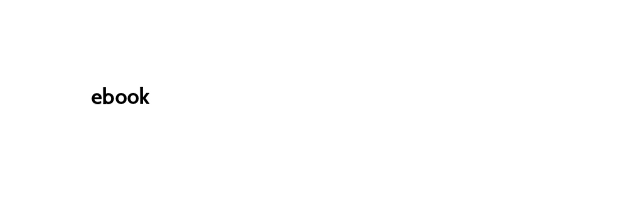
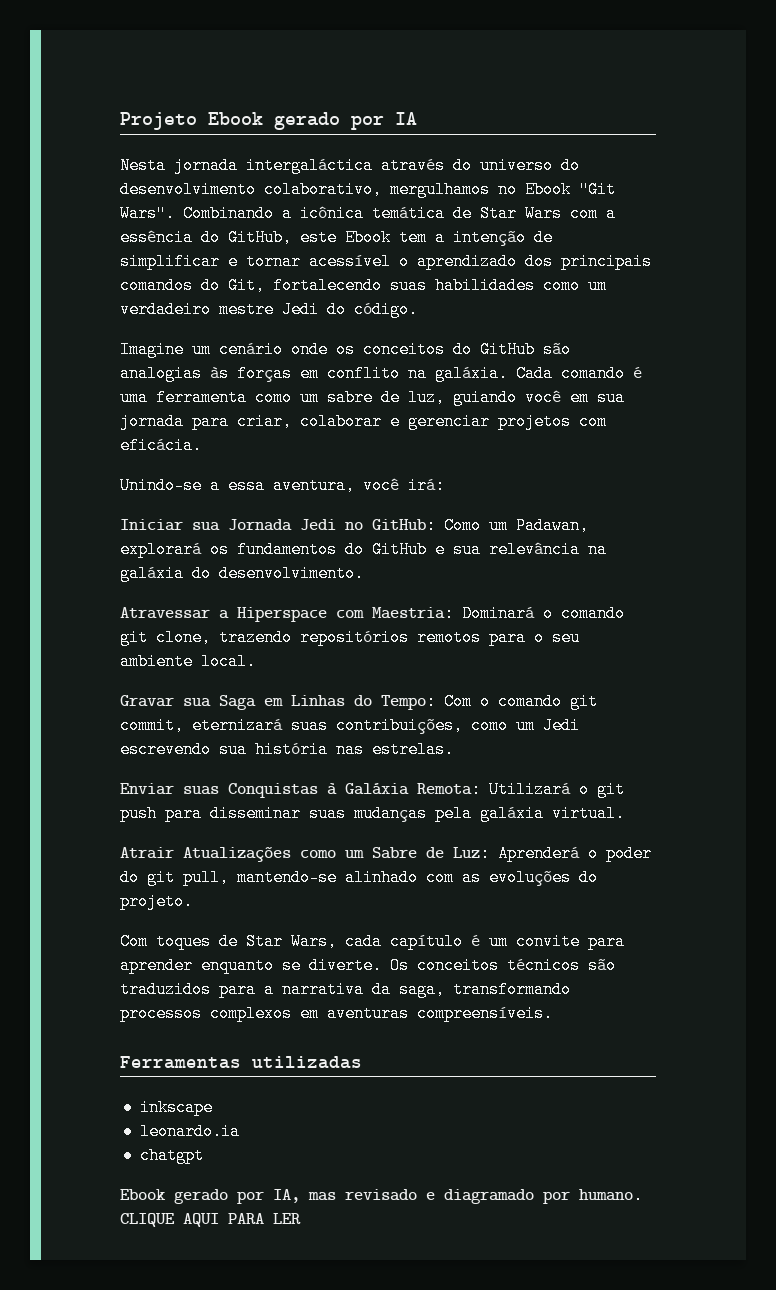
[90,86,151,105] ebook -> [120,112,417,130] [120,157,580,174] [120,181,616,198] [120,205,616,222] [120,229,553,246] [120,253,652,270] [120,277,607,294] [120,301,418,318] [120,341,571,358] [120,365,642,382] [120,389,625,406] [120,413,607,430] [120,437,202,454] [120,477,445,494] [120,517,589,534] [120,541,607,558] [120,565,364,582] [120,605,625,622] [120,629,580,646] [120,653,256,670] [120,693,598,710] [120,717,580,734] [120,741,454,758] [120,781,625,798] [120,805,625,822] [120,845,652,862] [120,869,598,886] [120,893,193,910] [120,933,625,950] [120,957,616,974] [120,981,571,998] [120,1005,553,1022] [120,1056,362,1069] [139,1099,213,1116] [139,1123,240,1140] [139,1147,204,1164] [120,1187,643,1204] [120,1213,301,1227] Projeto Ebook gerado por IA // Nesta jornada intergaláctica através do universo do desenvolvimento colaborativo, mergulhamos no Ebook "Git Wars". Combinando a icônica temática de Star Wars com a essência do GitHub, este Ebook tem a intenção de simplificar e tornar acessível o aprendizado dos principais comandos do Git, fortalecendo suas habilidades como um verdadeiro mestre Jedi do código. // Imagine um cenário onde os conceitos do GitHub são analogias às forças em conflito na galáxia. Cada comando é uma ferramenta como um sabre de luz, guiando você em sua jornada para criar, colaborar e gerenciar projetos com eficácia. // Unindo-se a essa aventura, você irá: // Iniciar sua Jornada Jedi no GitHub: Como um Padawan, explorará os fundamentos do GitHub e sua relevância na galáxia do desenvolvimento. // Atravessar a Hiperspace com Maestria: Dominará o comando git clone, trazendo repositórios remotos para o seu ambiente local. // Gravar sua Saga em Linhas do Tempo: Com o comando git commit, eternizará suas contribuições, como um Jedi escrevendo sua história nas estrelas. // Enviar suas Conquistas à Galáxia Remota: Utilizará o git push para disseminar suas mudanças pela galáxia virtual. // Atrair Atualizações como um Sabre de Luz: Aprenderá o poder do git pull, mantendo-se alinhado com as evoluções do projeto. // Com toques de Star Wars, cada capítulo é um convite para aprender enquanto se diverte. Os conceitos técnicos são traduzidos para a narrativa da saga, transformando processos complexos em aventuras compreensíveis. // Ferramentas utilizadas // inkscape // leonardo.ia // chatgpt // Ebook gerado por IA, mas revisado e diagramado por humano. CLIQUE AQUI PARA LER

